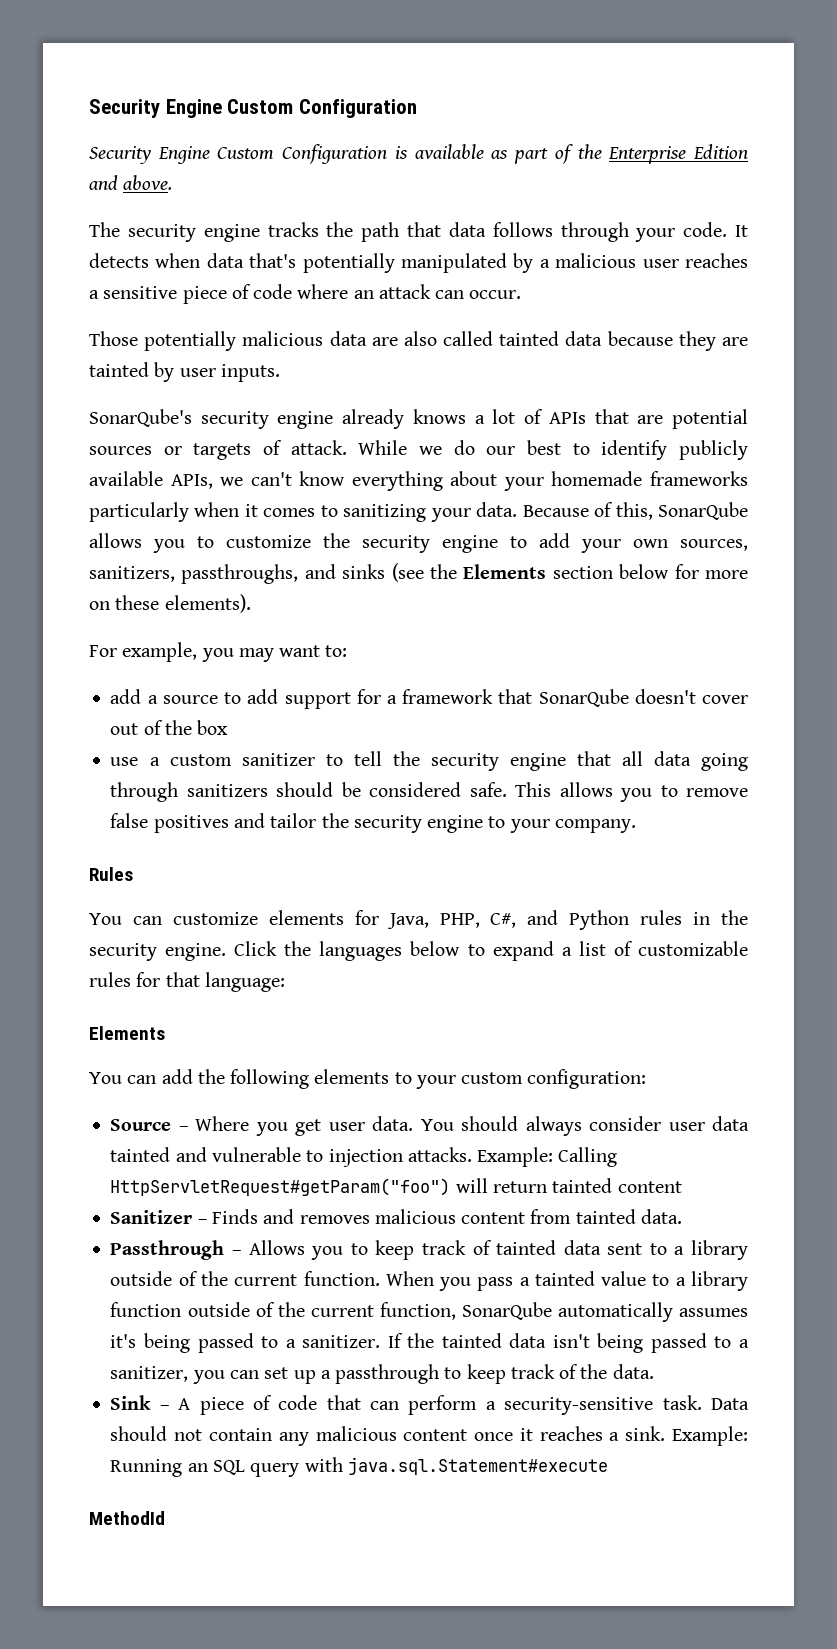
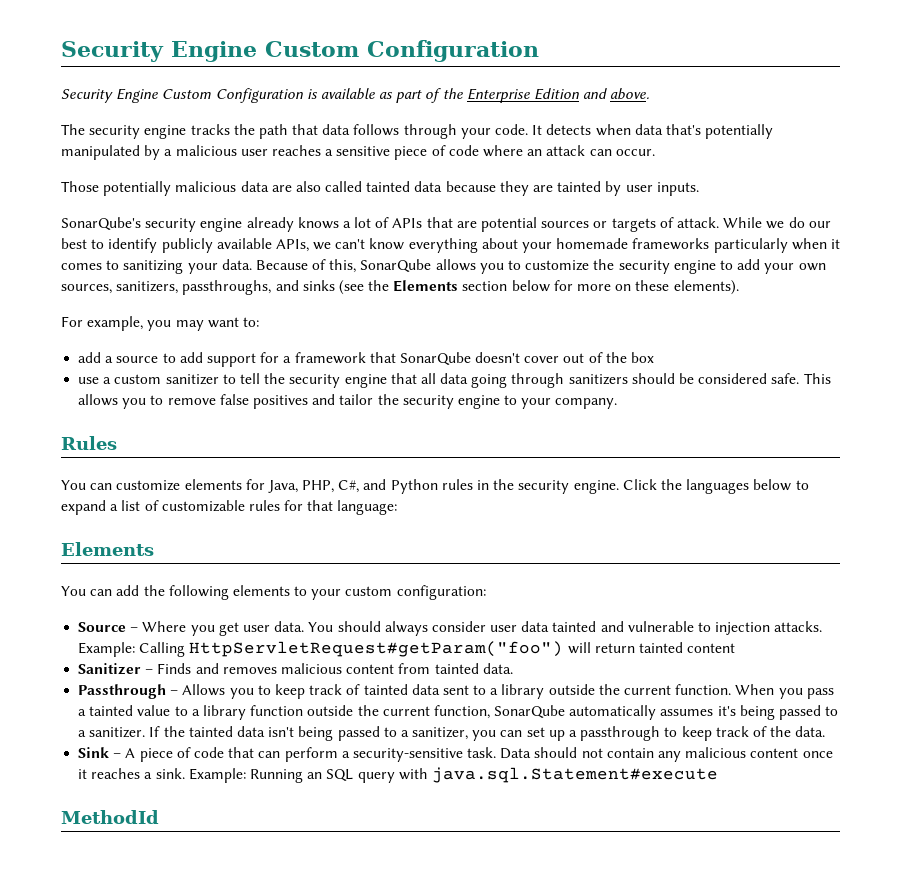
[178,1271,198,1286] of -> (595, 689) none
[255,1302,275,1317] of -> (354, 710) none

